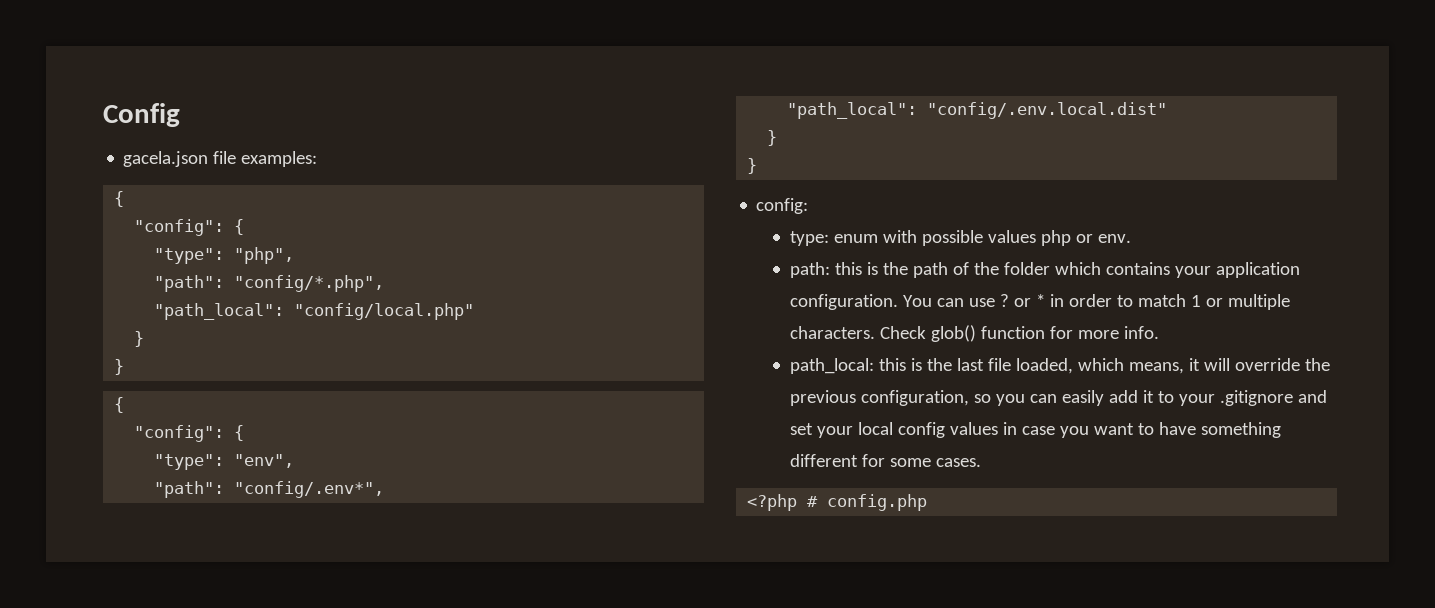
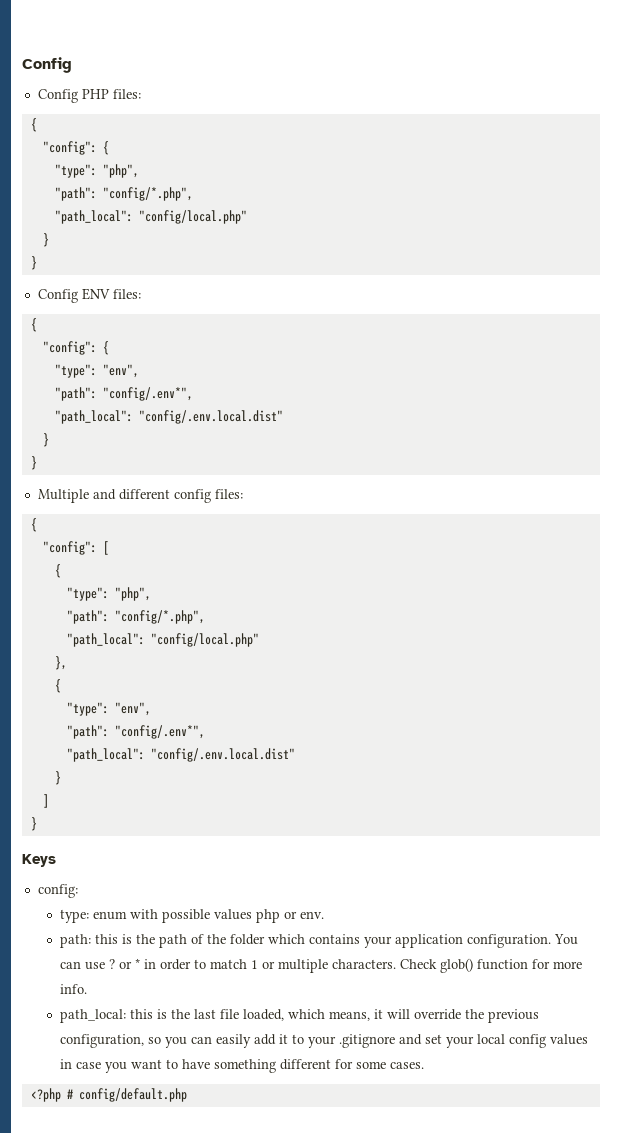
[123,151,318,167] gacela.json file examples: -> [37,89,141,103] Config PHP files:
(125, 367) none -> [37,288,141,303] // Config ENV files:
(758, 166) none -> [37,489,243,503] [30,518,37,532] [42,541,109,555] [54,564,61,578] [66,587,151,601] [66,610,205,624] [66,633,259,647] [54,656,67,670] [54,679,61,693] [66,702,151,716] [66,725,205,739] [66,748,295,762] [54,771,61,785] [42,794,49,808] [30,817,37,831] [22,854,56,867] // Multiple and different config files: // { // "config": [ // { // "type": "php", // "path": "config/*.php", // "path_local": "config/local.php" // }, // { // "type": "env", // "path": "config/.env*", // "path_local": "config/.env.local.dist" // } // ] // } // Keys
[827,494,928,511] config.php -> [78,1088,187,1102] config/default.php

